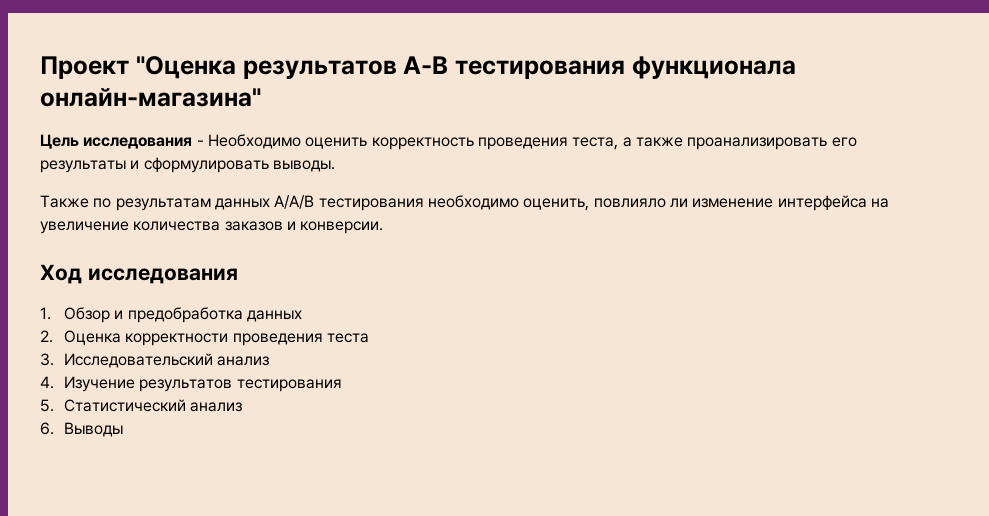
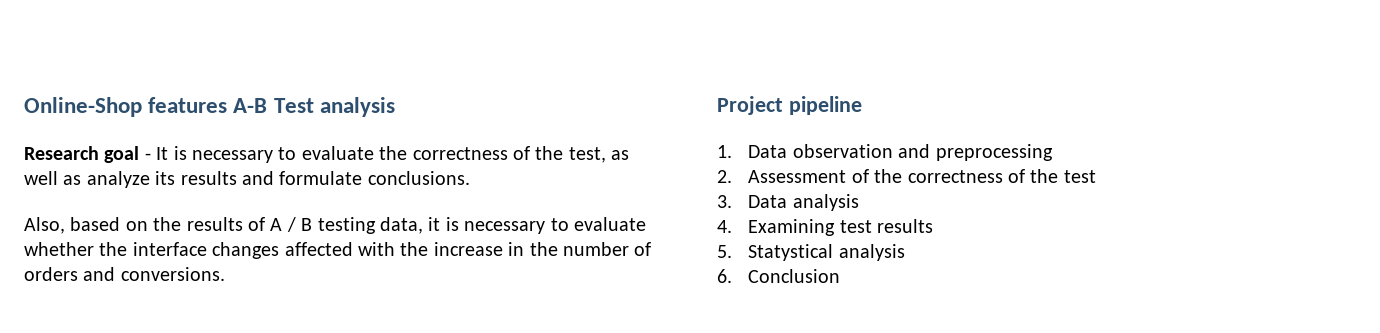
[40,56,796,79] [40,88,261,107] [40,134,857,150] [40,157,335,173] [40,195,889,211] [40,221,384,234] [40,264,238,284] [40,307,303,323] [40,330,370,346] Проект "Оценка результатов A-B тестирования функционала онлайн-магазина" // Цель исследования - Необходимо оценить корректность проведения теста, а также проанализировать его результаты и сформулировать выводы. // Также по результатам данных A/A/B тестирования необходимо оценить, повлияло ли изменение интерфейса на увеличение количества заказов и конверсии. // Ход исследования // 1. Обзор и предобработка данных // 2. Оценка корректности проведения теста -> [24,97,395,117] [24,146,630,163] [24,171,470,188] [24,217,646,234] [24,242,652,259] [24,267,225,281] [717,96,862,115] [717,144,1053,161] [717,169,1096,183] Online-Shop features A-B Test analysis // Research goal - It is necessary to evaluate the correctness of the test, as well as analyze its results and formulate conclusions. // Also, based on the results of A / B testing data, it is necessary to evaluate whether the interface changes affected with the increase in the number of orders and conversions. // Project pipeline // 1. Data observation and preprocessing // 2. Assessment of the correctness of the test
[64,353,270,368] Исследовательский анализ -> [748,194,859,211] Data analysis
[64,376,342,392] Изучение результатов тестирования -> [748,219,934,236] Examining test results
[64,399,243,412] Статистический анализ -> [748,244,905,261] Statystical analysis
[64,422,124,437] Выводы -> [748,269,841,283] Conclusion

